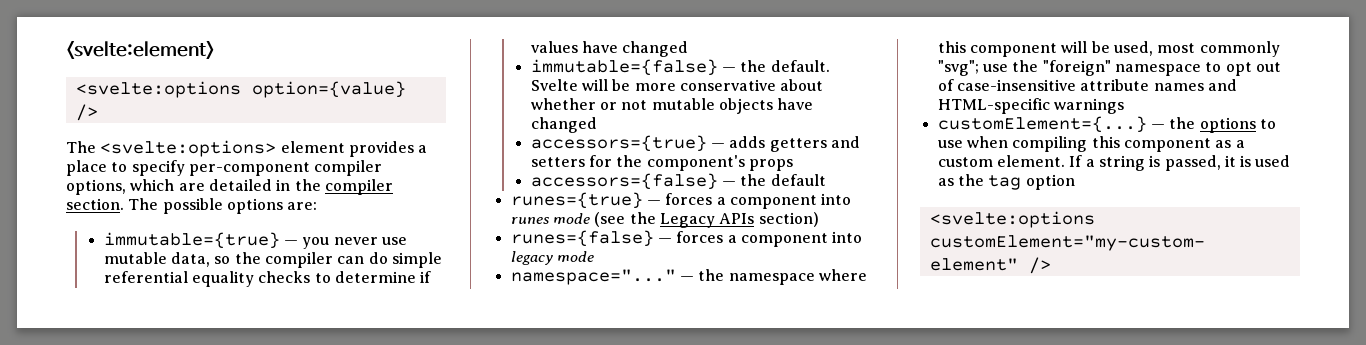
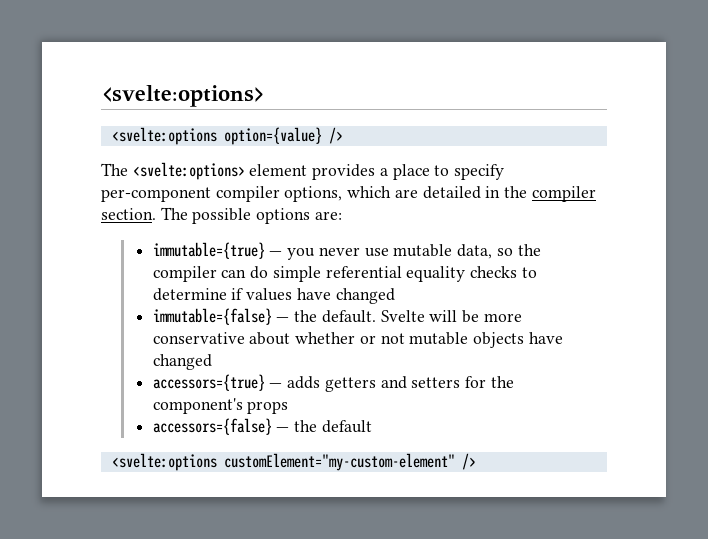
[66,40,214,59] <svelte:element> -> [101,85,265,107] <svelte:options>
[510,192,852,209] [510,212,819,228] [510,230,863,247] [510,251,594,265] [510,269,867,285] [937,41,1280,57] [937,60,1281,76] [937,79,1237,91] [937,98,1124,114] [937,116,1276,133] [937,136,1245,152] [937,155,1291,171] [937,174,1075,190] // runes={true} — forces a component into runes mode (see the Legacy APIs section) // runes={false} — forces a component into legacy mode // namespace="..." — the namespace where this component will be used, most commonly "svg"; use the "foreign" namespace to opt out of case-insensitive attribute names and HTML-specific warnings // customElement={...} — the options to use when compiling this component as a custom element. If a string is passed, it is used as the tag option -> (372, 426) none

